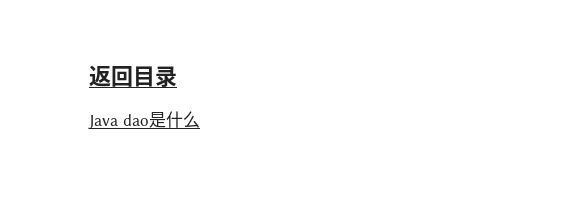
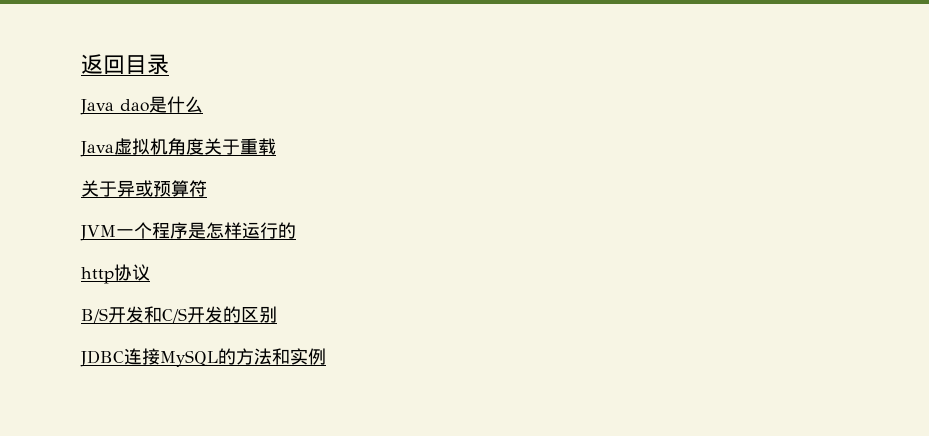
(200, 119) none -> [80,138,276,157] [81,180,207,197] [80,222,296,241] [81,264,150,284] [81,306,277,323] [80,348,326,367] // Java虚拟机角度关于重载 // 关于异或预算符 // JVM一个程序是怎样运行的 // http协议 // B/S开发和C/S开发的区别 // JDBC连接MySQL的方法和实例

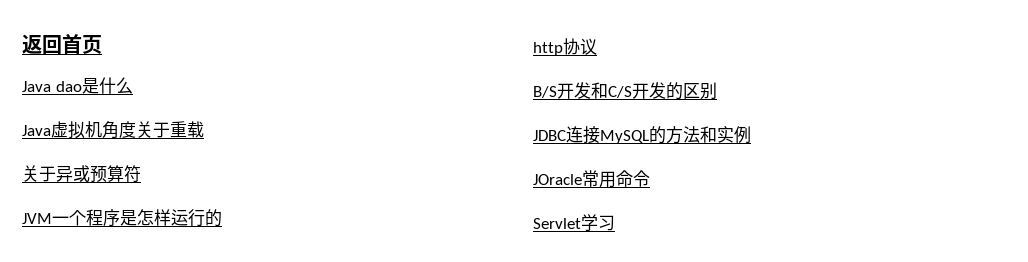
[125,54,169,75] 目录 -> [62,34,102,54] 首页
(326, 356) none -> [533,170,650,188] [533,214,615,231] // JOracle常用命令 // Servlet学习

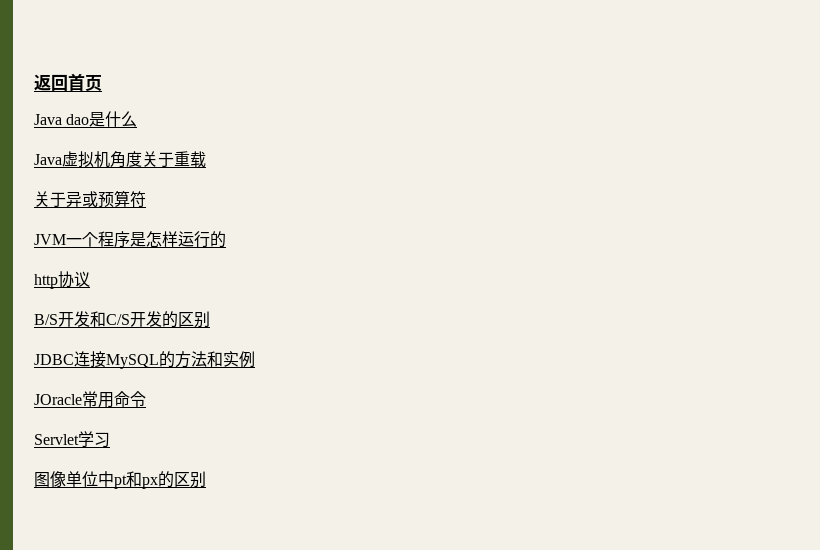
(615, 223) none -> [34,471,206,489] // 图像单位中pt和px的区别

